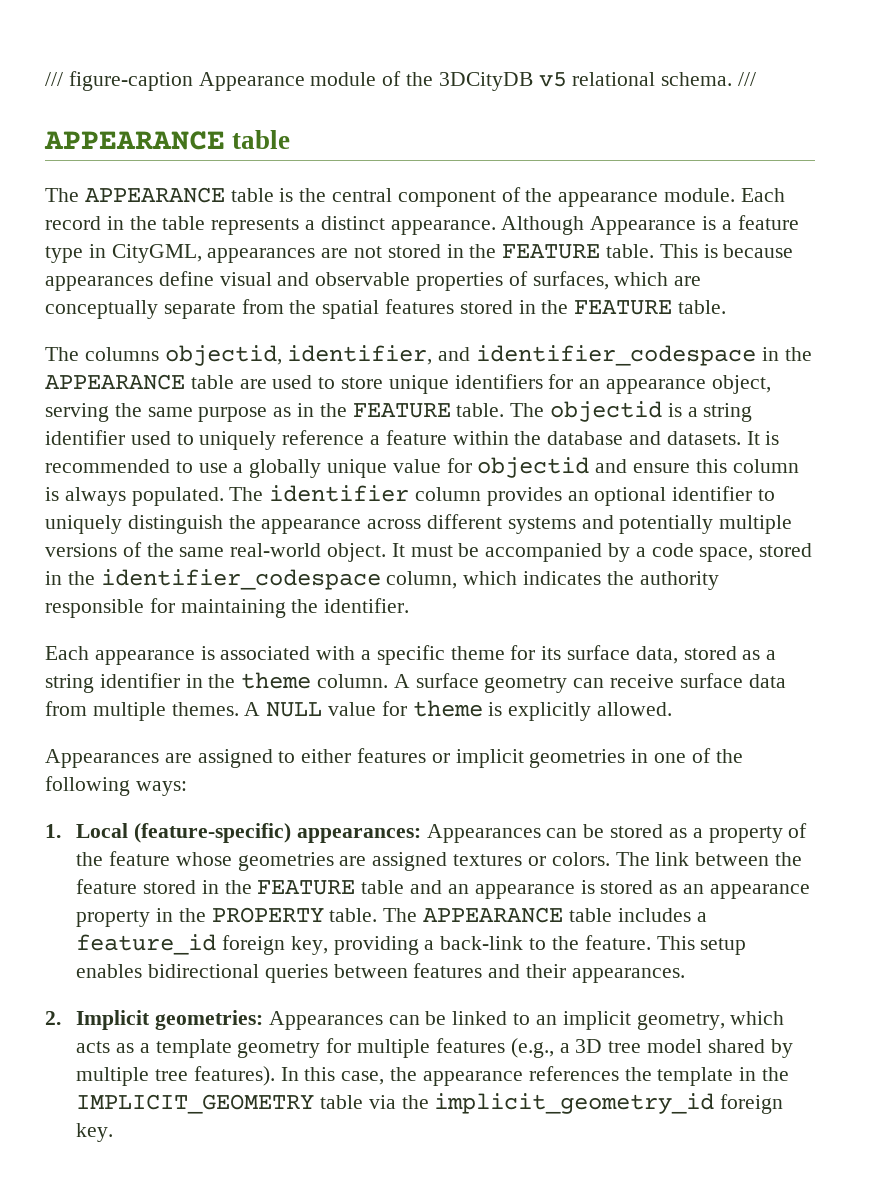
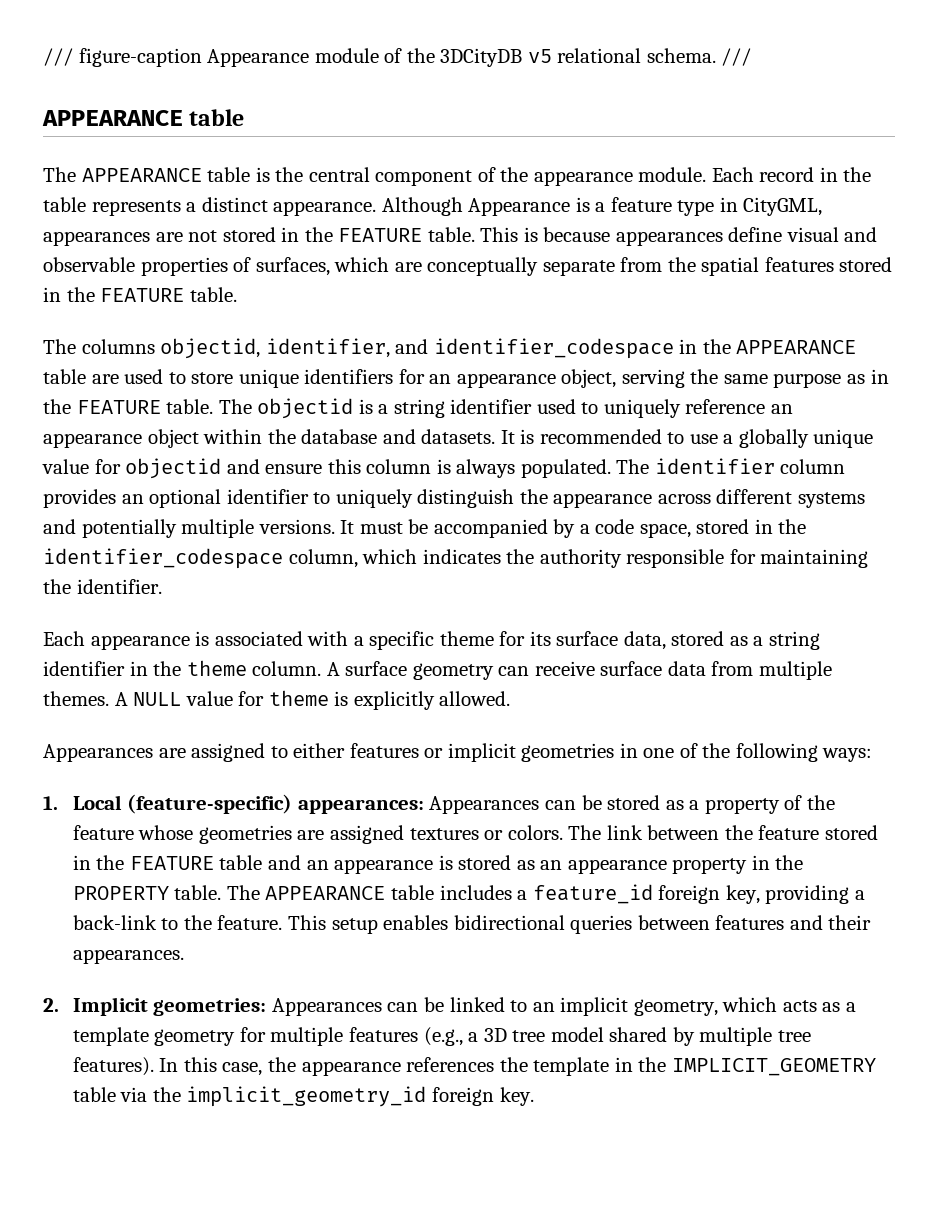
[370,430,447,445] a feature -> [770,404,793,414] [43,429,199,448] an appearance object
[45,542,387,562] versions of the same real-world object. -> [258,519,335,534] versions.

